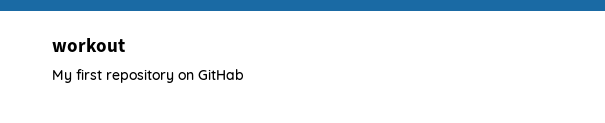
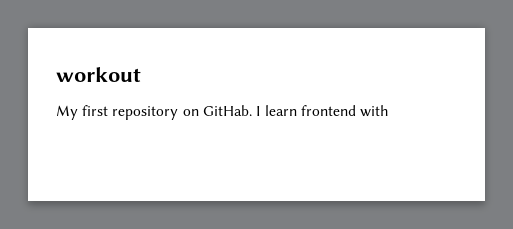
[198,69,244,80] GitHab -> [202,105,390,117] GitHab. I learn frontend with

